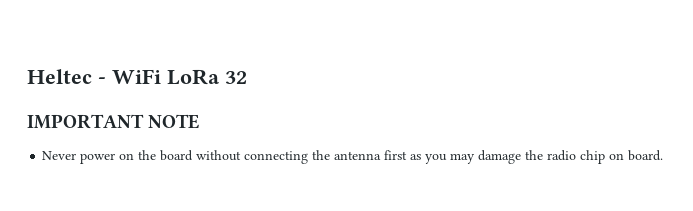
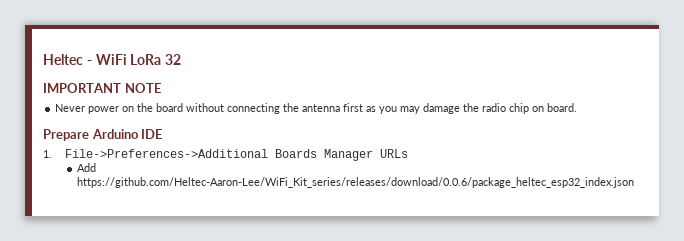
(664, 155) none -> [43,129,163,141] [43,149,408,161] [77,163,97,172] [77,177,635,188] // Prepare Arduino IDE // 1. File->Preferences->Additional Boards Manager URLs // Add https://github.com/Heltec-Aaron-Lee/WiFi_Kit_series/releases/download/0.0.6/package_heltec_esp32_index.json

